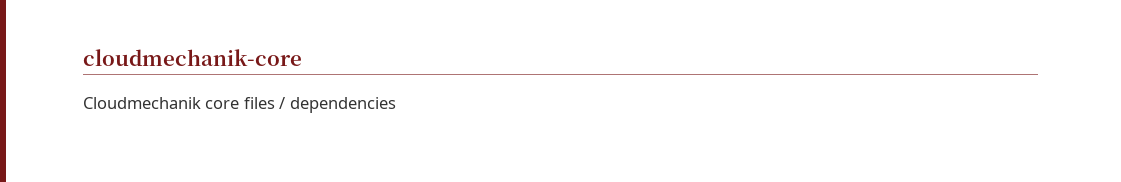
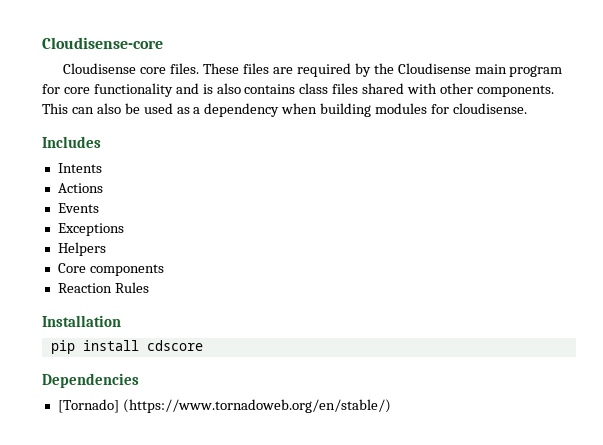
[83,49,302,66] [83,97,396,113] cloudmechanik-core // Cloudmechanik core files / dependencies -> [42,37,163,49] [63,63,563,77] [42,83,554,97] [42,103,527,117] [42,136,101,148] [57,163,102,173] [57,183,103,193] [57,203,99,213] [57,223,124,236] [57,242,106,256] [57,263,164,276] [57,282,149,293] [42,315,121,327] [50,340,203,354] [42,373,139,388] [57,399,391,413] Cloudisense-core // Cloudisense core files. These files are required by the Cloudisense main program for core functionality and is also contains class files shared with other components. This can also be used as a dependency when building modules for cloudisense. // Includes // Intents // Actions // Events // Exceptions // Helpers // Core components // Reaction Rules // Installation // pip install cdscore // Dependencies // [Tornado] (https://www.tornadoweb.org/en/stable/)

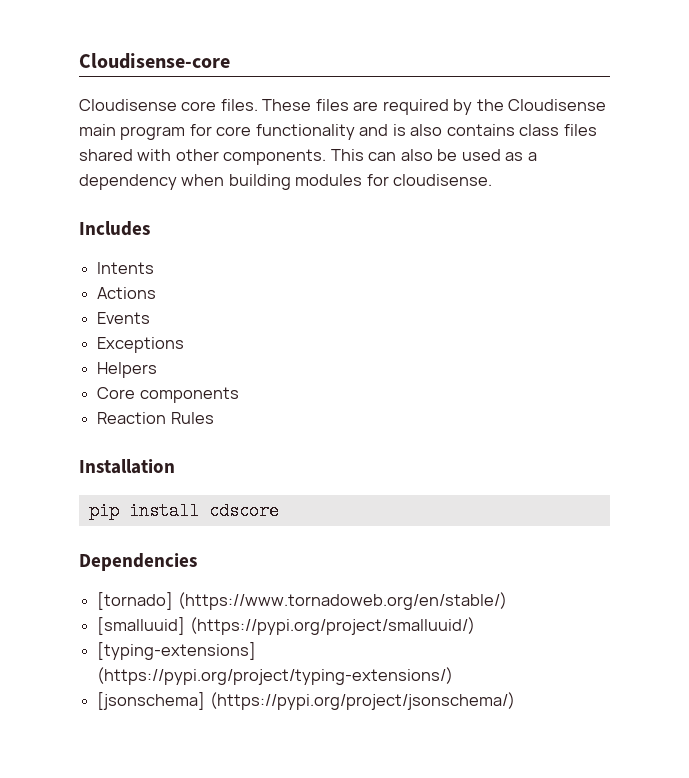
[57,399,119,413] [Tornado] -> [97,592,174,610] [tornado]
(391, 406) none -> [97,617,475,635] [97,642,257,660] [97,667,454,685] [97,692,515,710] // [smalluuid] (https://pypi.org/project/smalluuid/) // [typing-extensions] (https://pypi.org/project/typing-extensions/) // [jsonschema] (https://pypi.org/project/jsonschema/)

